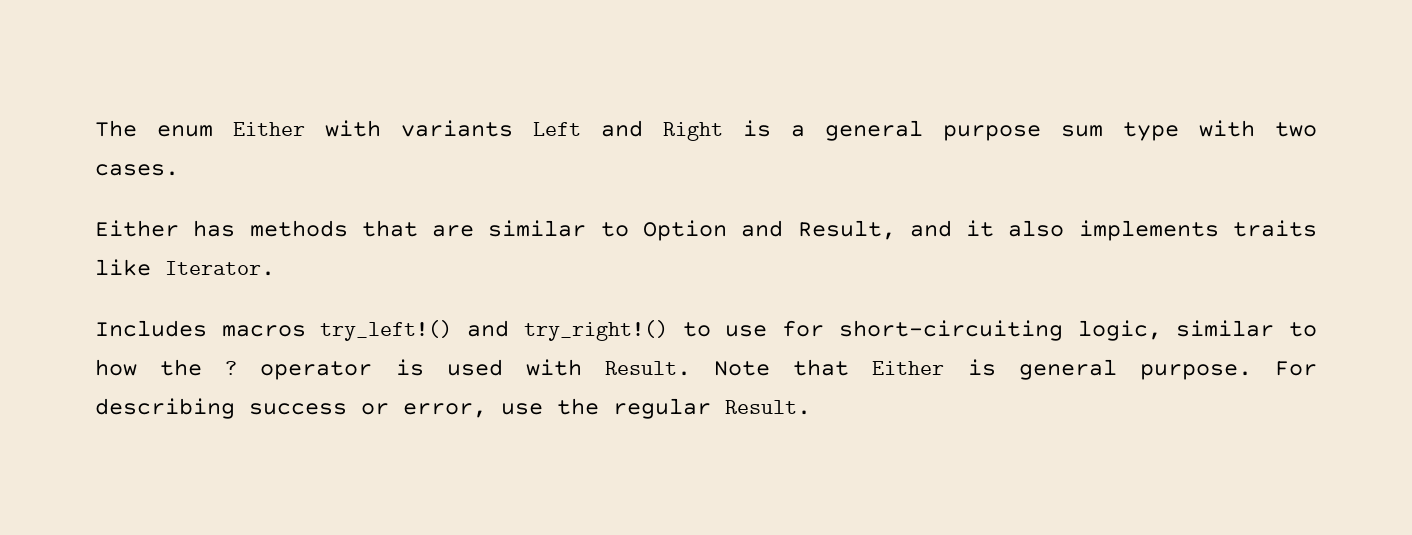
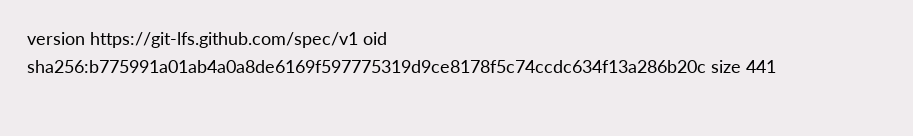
[95,120,1317,141] [95,164,179,176] [95,220,1318,241] [95,259,275,276] [95,320,1318,341] [95,359,1317,380] [95,398,811,419] The enum Either with variants Left and Right is a general purpose sum type with two cases. // Either has methods that are similar to Option and Result, and it also implements traits like Iterator. // Includes macros try_left!() and try_right!() to use for short-circuiting logic, similar to how the ? operator is used with Result. Note that Either is general purpose. For describing success or error, use the regular Result. -> [27,32,387,48] [27,60,776,73] version https://git-lfs.github.com/spec/v1 oid sha256:b775991a01ab4a0a8de6169f597775319d9ce8178f5c74ccdc634f13a286b20c size 441

